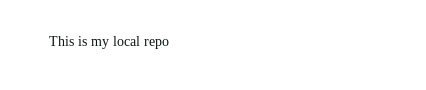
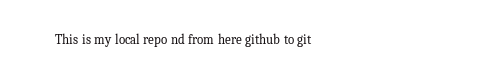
(169, 44) none -> [170,33,313,47] nd from here github to git

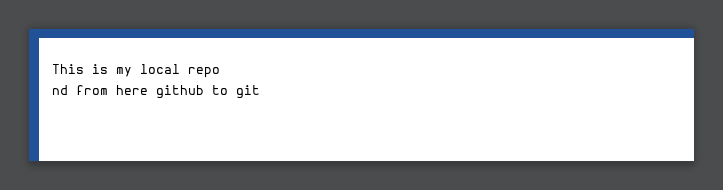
(168, 41) none -> (220, 72) //

